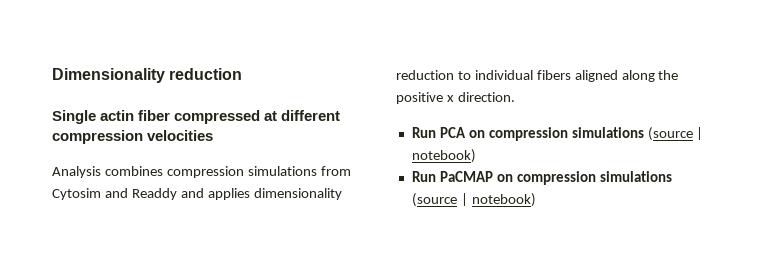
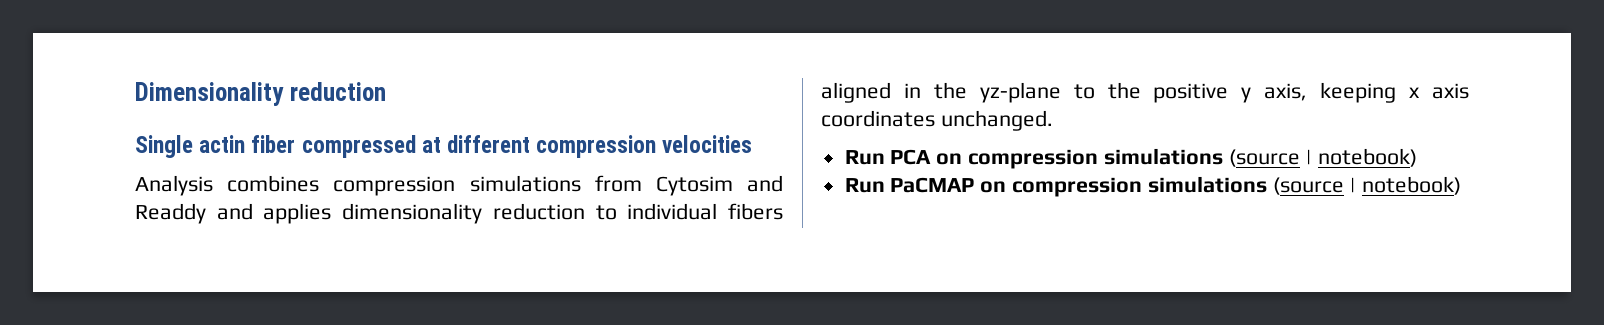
[621,70,679,82] [396,92,515,104] along the positive x direction. -> [903,82,1469,103] [821,110,1053,131] in the yz-plane to the positive y axis, keeping x axis coordinates unchanged.

